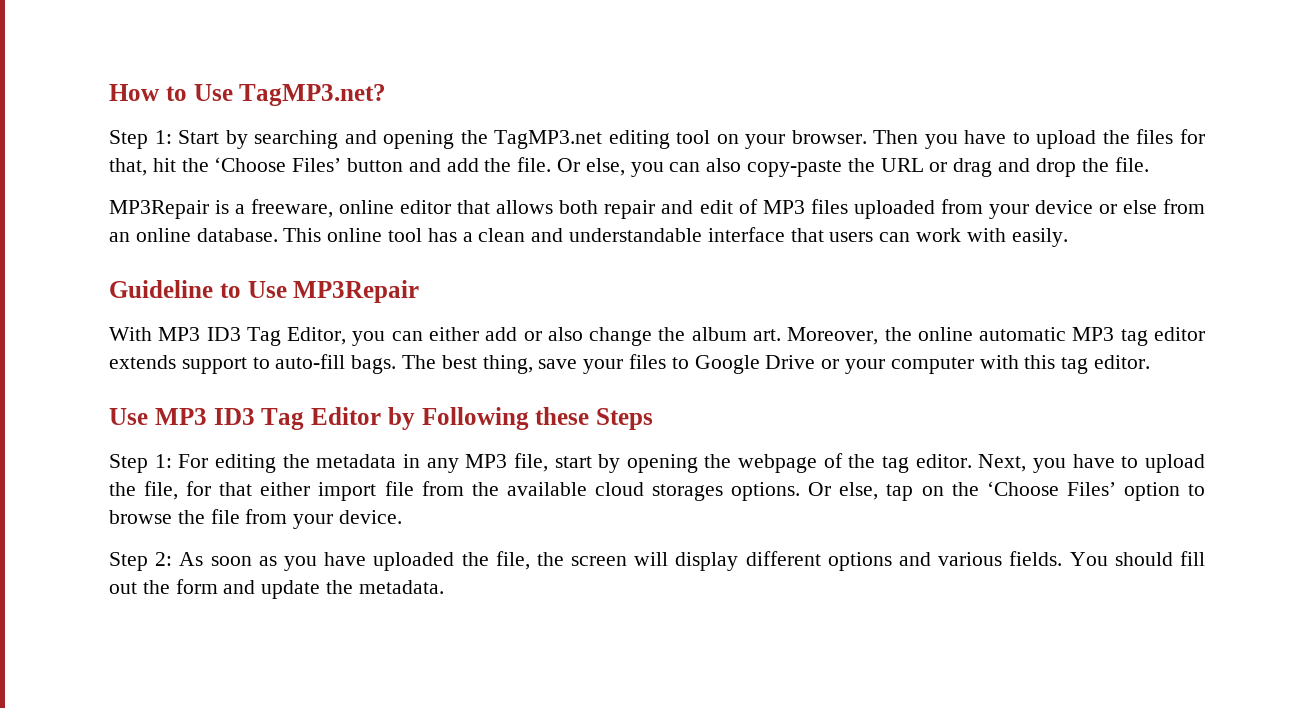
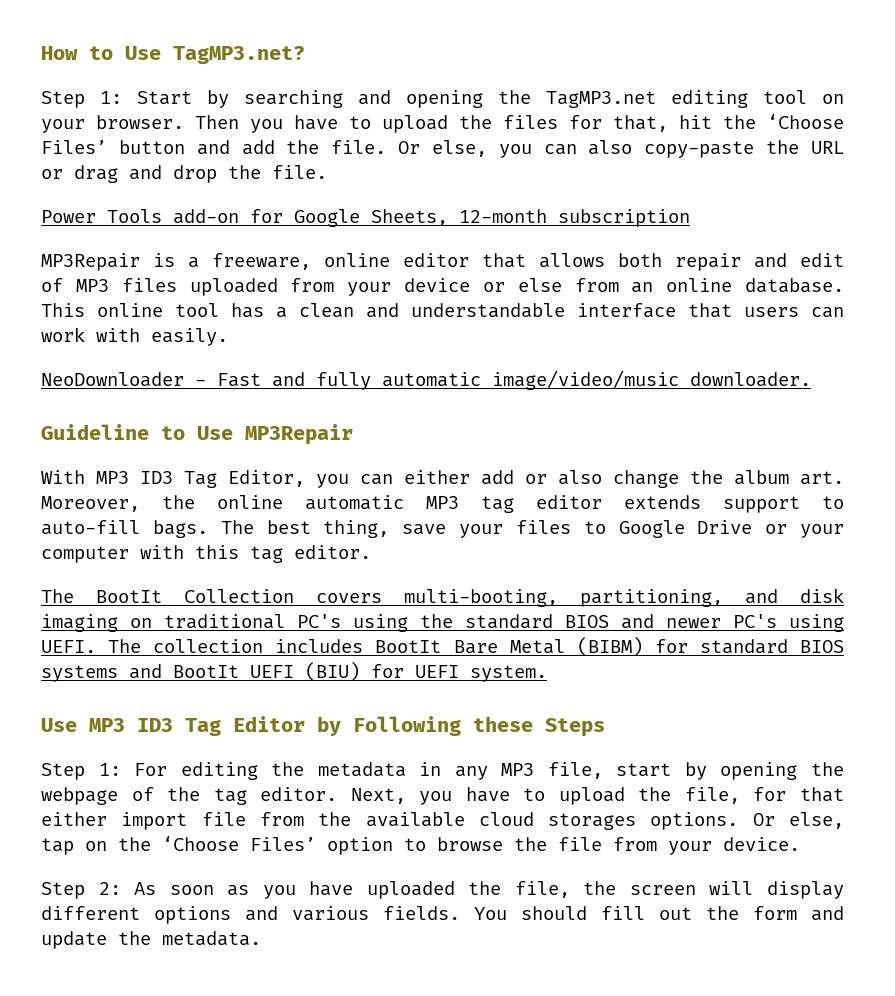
(1149, 164) none -> [41,209,690,227] // Power Tools add-on for Google Sheets, 12-month subscription
(1068, 237) none -> [41,370,811,390] // NeoDownloader - Fast and fully automatic image/video/music downloader.
(1151, 362) none -> [41,588,844,607] [41,614,844,632] [41,637,845,656] [41,662,547,682] // The BootIt Collection covers multi-booting, partitioning, and disk imaging on traditional PC's using the standard BIOS and newer PC's using UEFI. The collection includes BootIt Bare Metal (BIBM) for standard BIOS systems and BootIt UEFI (BIU) for UEFI system.

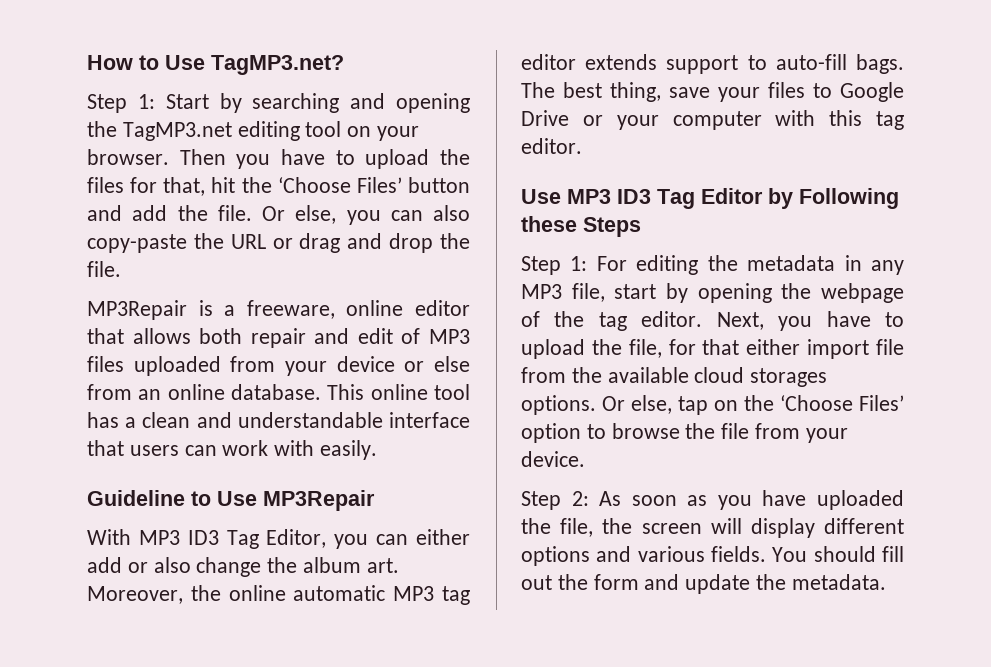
[41,209,690,227] // Power Tools add-on for Google Sheets, 12-month subscription -> (121, 269) none
[41,370,811,390] // NeoDownloader - Fast and fully automatic image/video/music downloader. -> (378, 450) none
[41,588,844,607] [41,614,844,632] [41,637,845,656] [41,662,547,682] // The BootIt Collection covers multi-booting, partitioning, and disk imaging on traditional PC's using the standard BIOS and newer PC's using UEFI. The collection includes BootIt Bare Metal (BIBM) for standard BIOS systems and BootIt UEFI (BIU) for UEFI system. -> (582, 146) none

